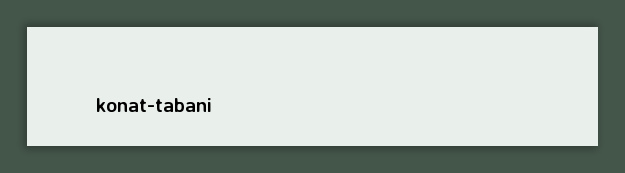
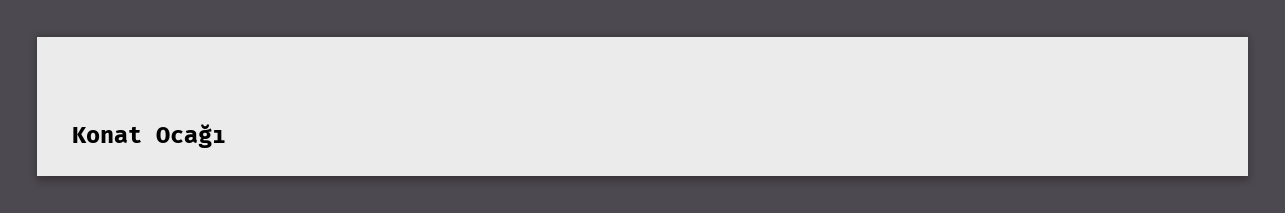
[96,98,212,112] konat-tabani -> [72,124,226,148] Konat Ocağı

